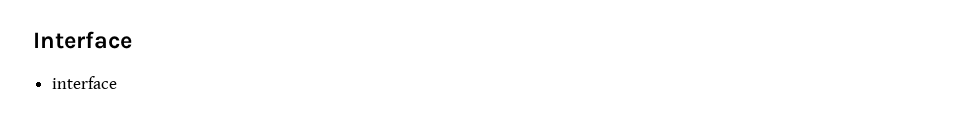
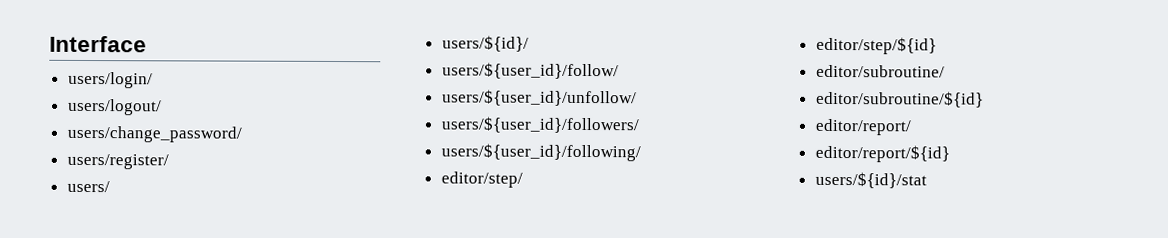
[51,76,117,89] interface -> [67,71,153,89] [67,98,162,116] [66,125,242,143] [66,153,169,170] [66,180,110,193] [441,35,529,52] [441,62,619,80] [441,89,637,107] [440,116,640,134] [440,143,641,162] [440,171,523,188] [815,36,937,55] [815,64,945,78] [815,90,984,108] [814,118,912,136] [814,144,950,163] [814,171,927,189] users/login/ // users/logout/ // users/change_password/ // users/register/ // users/ // users/${id}/ // users/${user_id}/follow/ // users/${user_id}/unfollow/ // users/${user_id}/followers/ // users/${user_id}/following/ // editor/step/ // editor/step/${id} // editor/subroutine/ // editor/subroutine/${id} // editor/report/ // editor/report/${id} // users/${id}/stat

